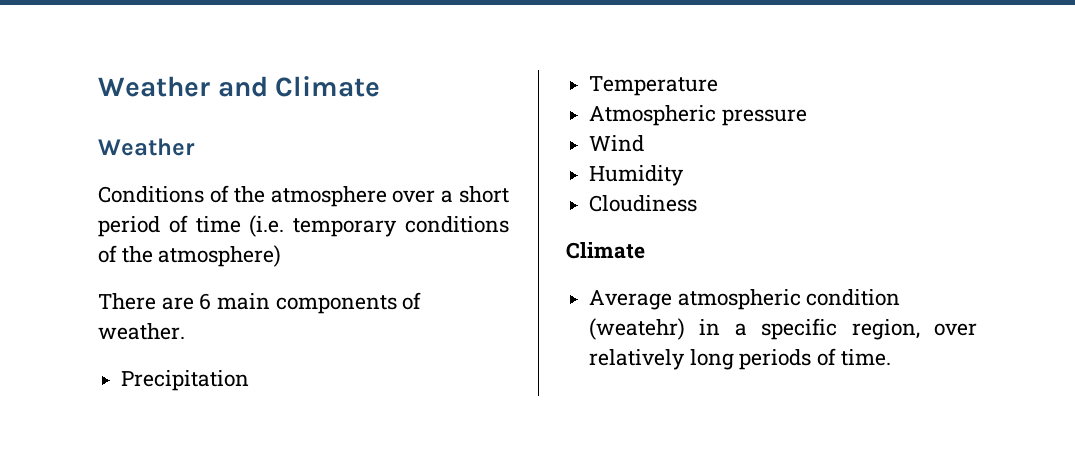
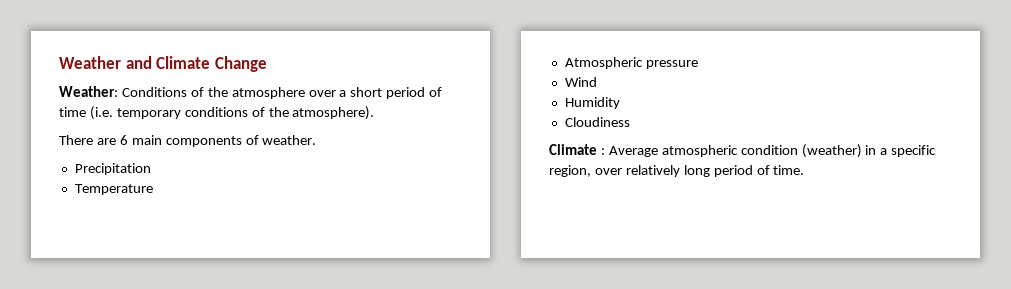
[98,138,195,156] // Weather // -> [214,56,267,72] [59,86,118,97] Change // Weather:
[158,245,282,267] atmosphere) -> [292,106,375,120] atmosphere).
(645, 250) // -> [600,148,605,155] :
[589,318,686,340] (weatehr) -> [801,144,862,158] (weather)
[739,349,812,370] periods -> [713,165,753,177] period

